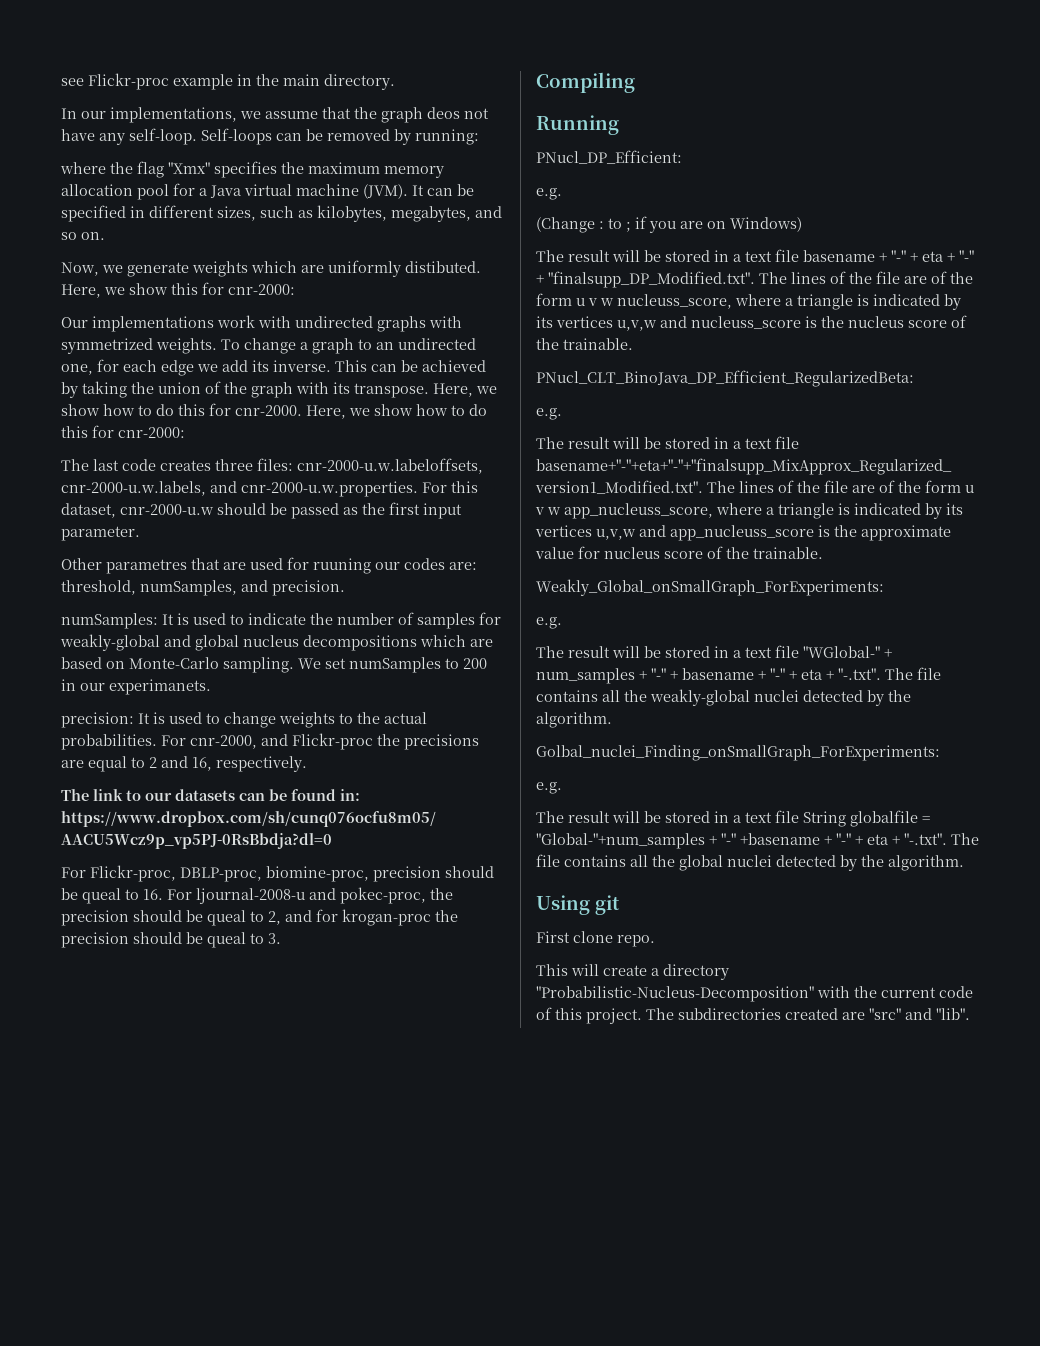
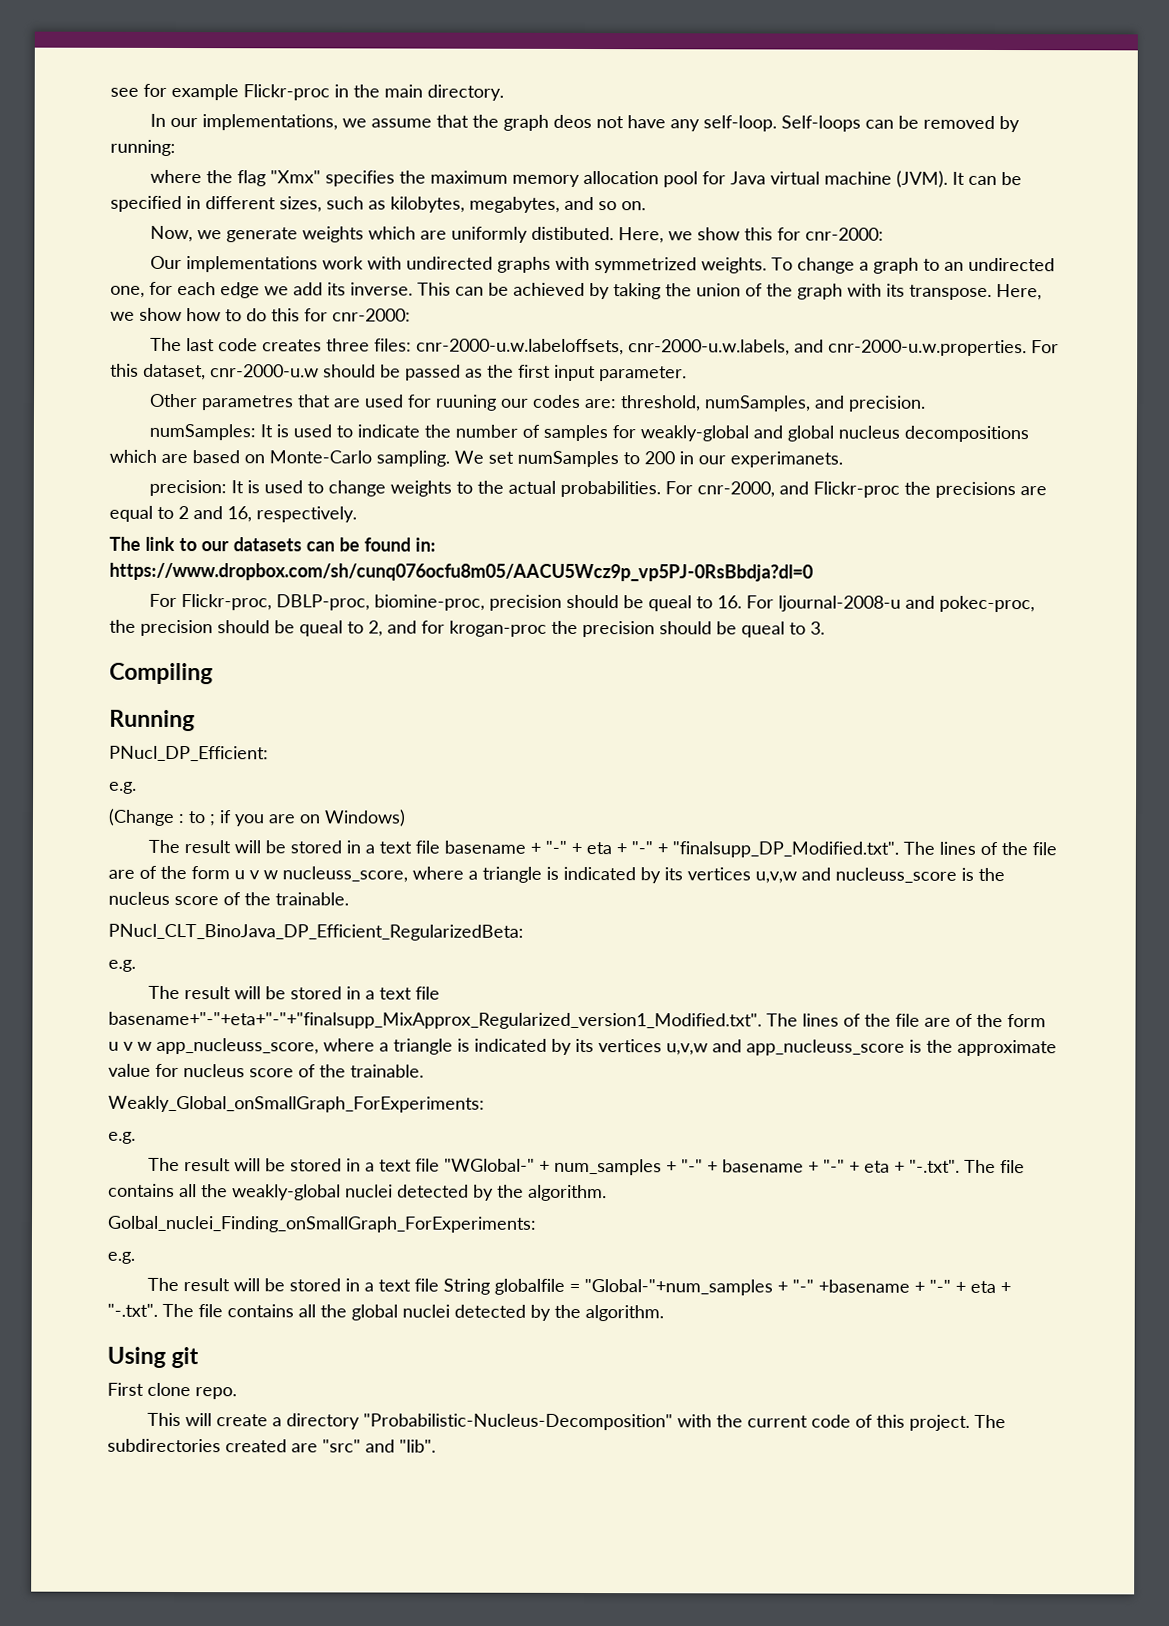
[88,73,233,90] Flickr-proc example -> [143,83,330,101] for example Flickr-proc
[199,188,207,196] a -> (727, 178) none
[235,404,487,419] [61,425,114,438] cnr-2000. Here, we show how to do this for -> (328, 315) none

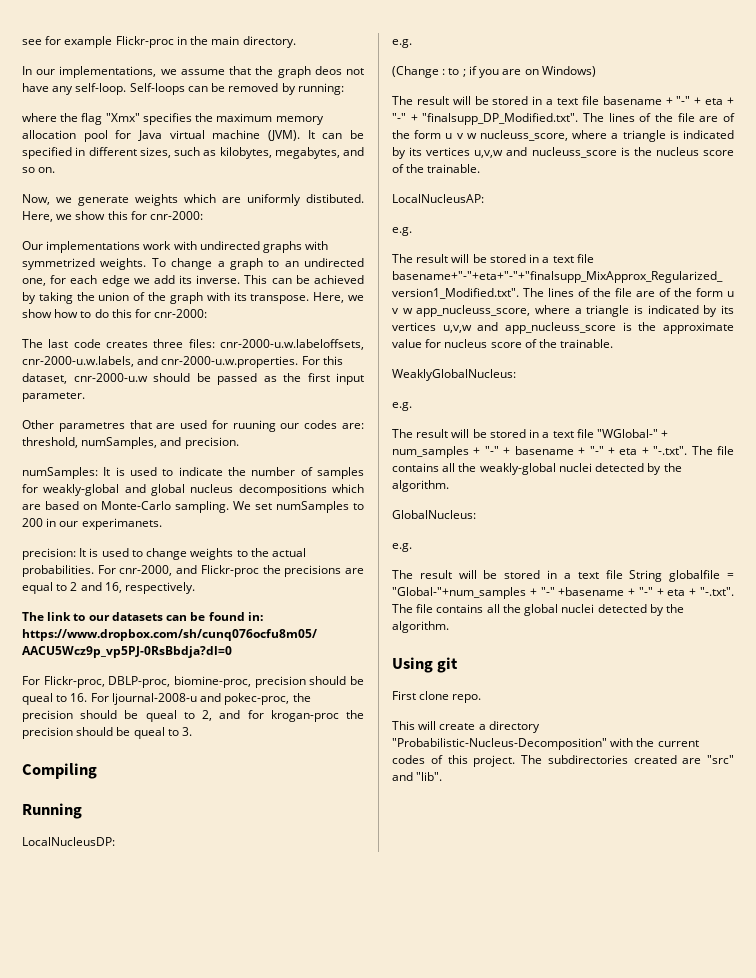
[109,745,269,762] PNucl_DP_Efficient: -> [22,837,115,846] LocalNucleusDP:
[108,923,524,941] PNucl_CLT_BinoJava_DP_Efficient_RegularizedBeta: -> [392,194,484,203] LocalNucleusAP:
[108,1095,485,1113] Weakly_Global_onSmallGraph_ForExperiments: -> [392,369,516,381] WeaklyGlobalNucleus:
[107,1215,537,1233] Golbal_nuclei_Finding_onSmallGraph_ForExperiments: -> [392,510,476,519] GlobalNucleus:
[811,1414,852,1428] code -> [392,755,425,764] codes

